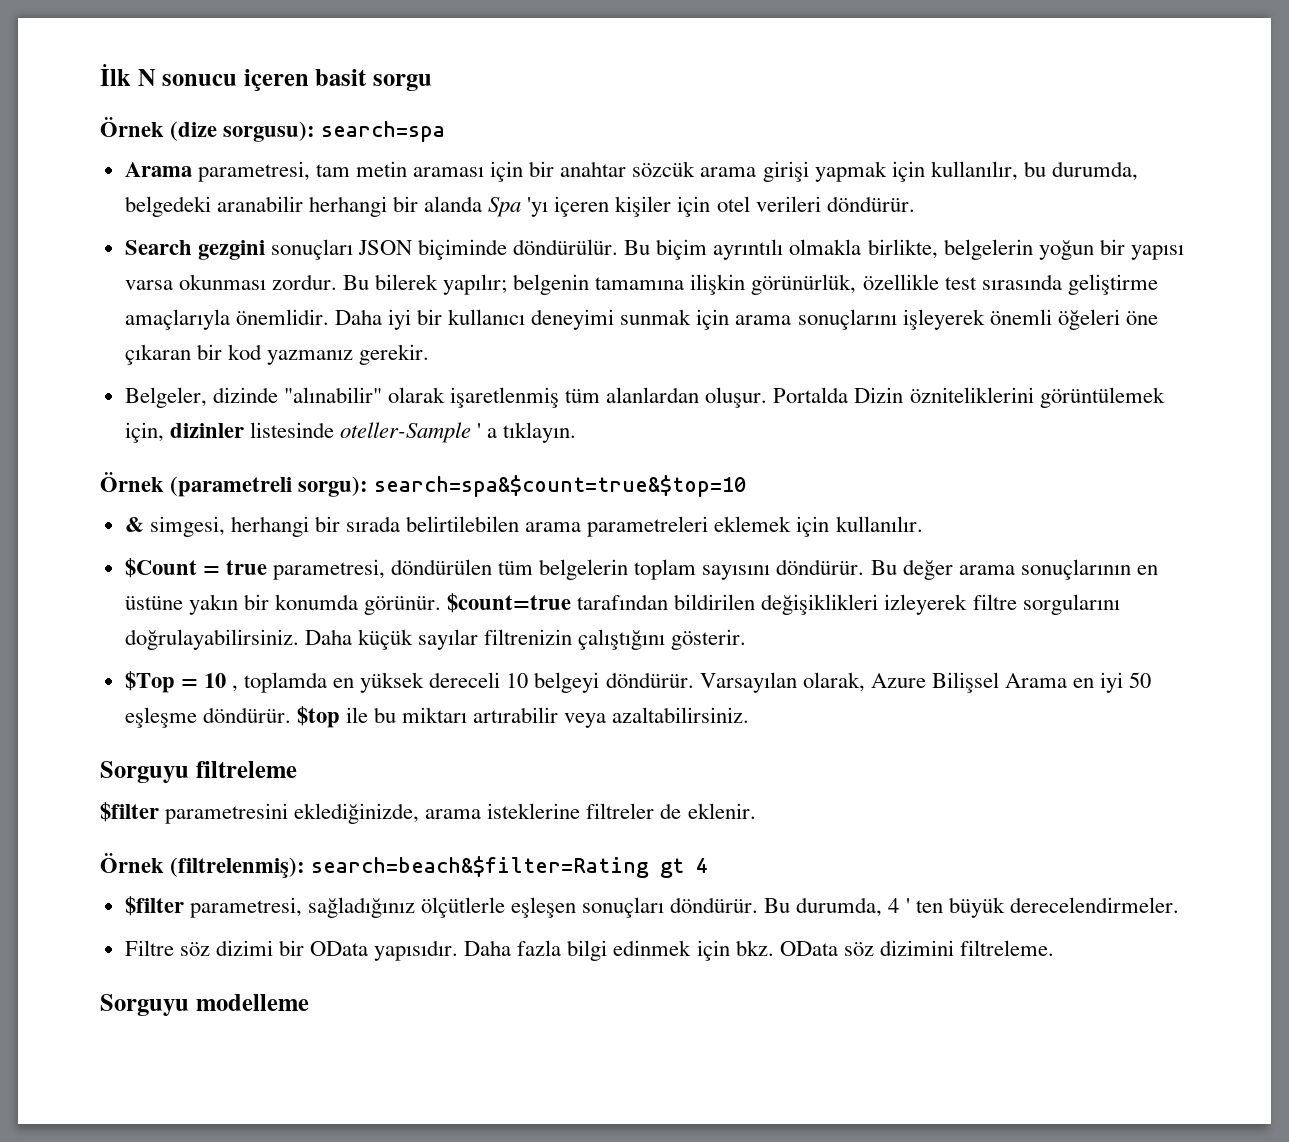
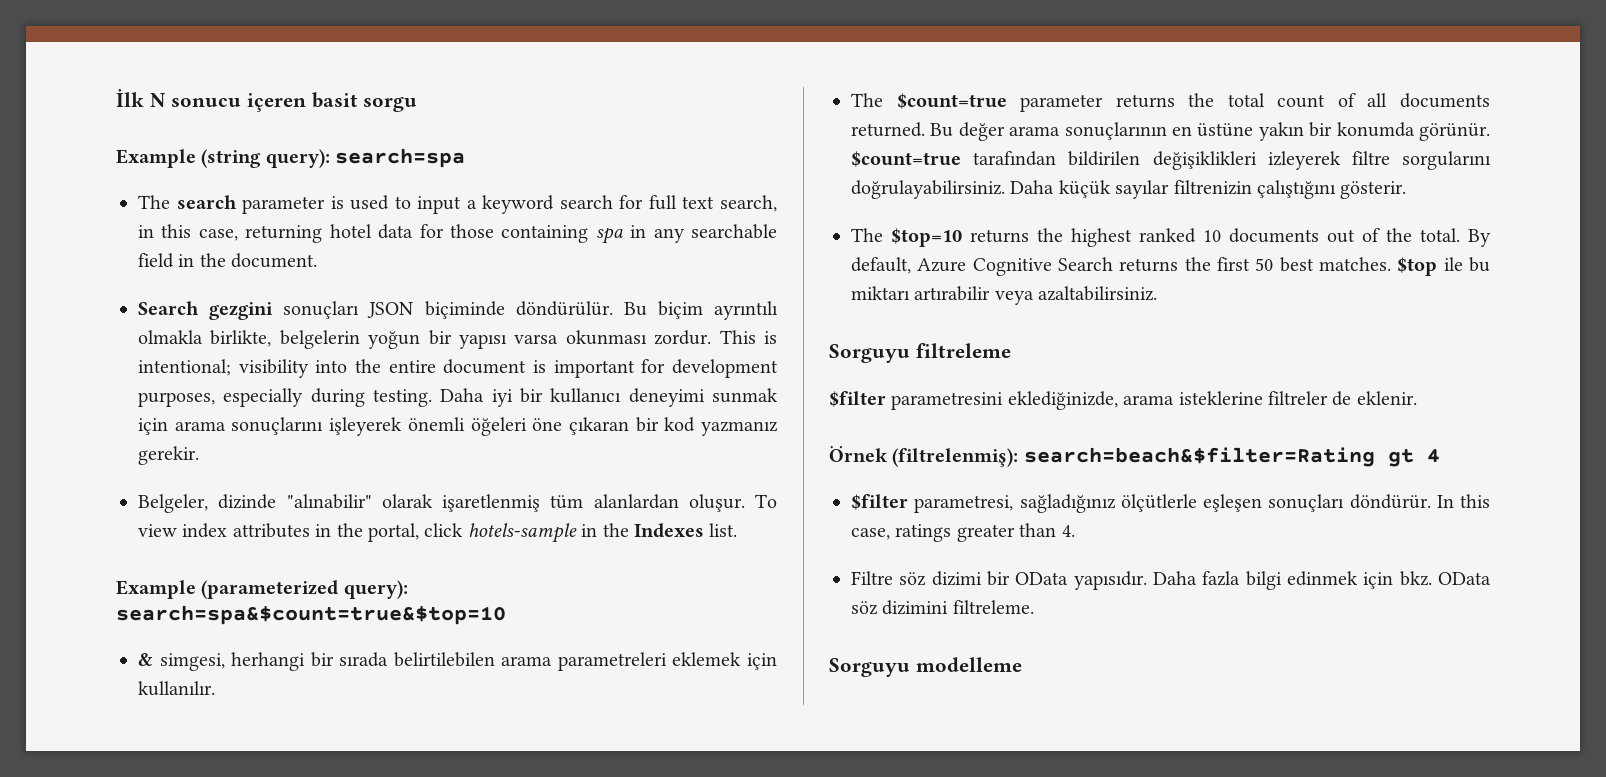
[100,117,446,142] [124,161,1138,182] [124,196,915,217] Örnek (dize sorgusu): search=spa // Arama parametresi, tam metin araması için bir anahtar sözcük arama girişi yapmak için kullanılır, bu durumda, belgedeki aranabilir herhangi bir alanda Spa 'yı içeren kişiler için otel verileri döndürür. -> [116,148,466,168] [138,195,778,214] [138,224,777,244] [138,253,318,268] Example (string query): search=spa // The search parameter is used to input a keyword search for full text search, in this case, returning hotel data for those containing spa in any searchable field in the document.
[342,274,1158,295] [124,309,329,330] Bu bilerek yapılır; belgenin tamamına ilişkin görünürlük, özellikle test sırasında geliştirme amaçlarıyla önemlidir. -> [719,330,777,344] [138,359,778,378] [138,388,432,407] This is intentional; visibility into the entire document is important for development purposes, especially during testing.
[773,387,1165,408] [124,422,577,443] [100,472,369,497] Portalda Dizin özniteliklerini görüntülemek için, dizinler listesinde oteller-Sample ' a tıklayın. // Örnek (parametreli sorgu): -> [755,494,777,508] [138,523,738,543] [116,580,408,599] To view index attributes in the portal, click hotels-sample in the Indexes list. // Example (parameterized query):
[124,558,865,580] $Count = true parametresi, döndürülen tüm belgelerin toplam sayısını döndürür. -> [851,93,1490,112] [851,122,925,137] The $count=true parameter returns the total count of all documents returned.
[124,671,1152,693] [124,707,291,728] $Top = 10 , toplamda en yüksek dereceli 10 belgeyi döndürür. Varsayılan olarak, Azure Bilişsel Arama en iyi 50 eşleşme döndürür. -> [851,228,1491,247] [851,257,1391,276] The $top=10 returns the highest ranked 10 documents out of the total. By default, Azure Cognitive Search returns the first 50 best matches.
[764,897,1179,918] Bu durumda, 4 ' ten büyük derecelendirmeler. -> [1436,494,1490,508] [851,523,1075,542] In this case, ratings greater than 4.

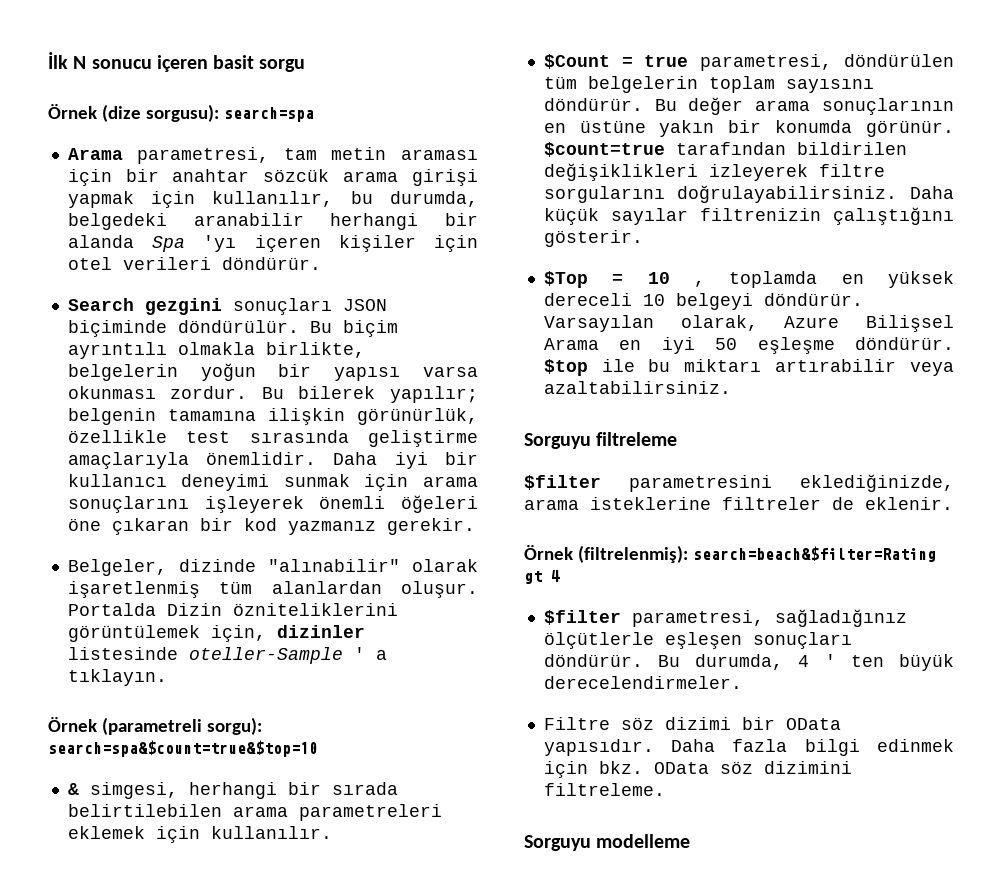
[116,148,466,168] [138,195,778,214] [138,224,777,244] [138,253,318,268] Example (string query): search=spa // The search parameter is used to input a keyword search for full text search, in this case, returning hotel data for those containing spa in any searchable field in the document. -> [48,104,314,122] [67,147,478,164] [67,169,478,186] [67,191,478,208] [67,213,478,230] [67,235,478,252] [67,257,321,270] Örnek (dize sorgusu): search=spa // Arama parametresi, tam metin araması için bir anahtar sözcük arama girişi yapmak için kullanılır, bu durumda, belgedeki aranabilir herhangi bir alanda Spa 'yı içeren kişiler için otel verileri döndürür.
[719,330,777,344] [138,359,778,378] [138,388,432,407] This is intentional; visibility into the entire document is important for development purposes, especially during testing. -> [261,386,478,403] [67,408,478,425] [67,430,478,447] [67,452,317,469] Bu bilerek yapılır; belgenin tamamına ilişkin görünürlük, özellikle test sırasında geliştirme amaçlarıyla önemlidir.
[755,494,777,508] [138,523,738,543] [116,580,408,599] To view index attributes in the portal, click hotels-sample in the Indexes list. // Example (parameterized query): -> [67,603,398,616] [67,625,365,642] [67,647,387,664] [67,669,167,686] [48,717,262,735] Portalda Dizin özniteliklerini görüntülemek için, dizinler listesinde oteller-Sample ' a tıklayın. // Örnek (parametreli sorgu):
[851,93,1490,112] [851,122,925,137] The $count=true parameter returns the total count of all documents returned. -> [543,54,954,71] [543,76,874,93] [543,98,643,111] $Count = true parametresi, döndürülen tüm belgelerin toplam sayısını döndürür.
[851,228,1491,247] [851,257,1391,276] The $top=10 returns the highest ranked 10 documents out of the total. By default, Azure Cognitive Search returns the first 50 best matches. -> [543,271,954,288] [543,293,863,310] [543,315,954,332] [543,337,954,354] $Top = 10 , toplamda en yüksek dereceli 10 belgeyi döndürür. Varsayılan olarak, Azure Bilişsel Arama en iyi 50 eşleşme döndürür.
[1436,494,1490,508] [851,523,1075,542] In this case, ratings greater than 4. -> [658,654,954,671] [543,676,742,689] Bu durumda, 4 ' ten büyük derecelendirmeler.

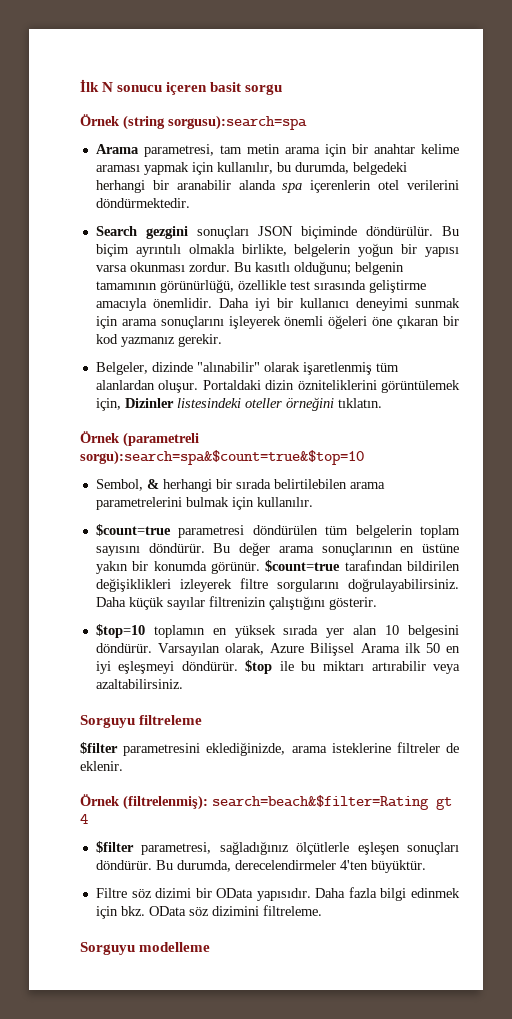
[101,104,314,122] (dize sorgusu): search=spa -> [123,115,307,130] (string sorgusu):search=spa
[401,149,478,160] araması -> [284,147,320,154] arama
[263,169,478,186] sözcük arama girişi -> [421,144,460,154] [95,165,140,172] kelime araması
[193,213,478,230] [67,235,478,252] [67,257,321,270] aranabilir herhangi bir alanda Spa 'yı içeren kişiler için otel verileri döndürür. -> [95,180,459,193] [95,198,190,208] herhangi bir aranabilir alanda spa içerenlerin otel verilerini döndürmektedir.
[298,386,478,403] [67,408,478,425] bilerek yapılır; belgenin tamamına ilişkin görünürlük, -> [254,261,404,275] [95,279,234,293] kasıtlı olduğunu; belgenin tamamının görünürlüğü,
[67,452,189,469] amaçlarıyla -> [95,298,147,311] amacıyla
[67,603,222,616] Portalda Dizin -> [202,380,295,390] Portaldaki dizin
[276,625,365,638] [67,647,387,664] [67,669,167,686] [48,717,262,735] [48,740,318,757] [67,782,178,799] dizinler listesinde oteller-Sample ' a tıklayın. // Örnek (parametreli sorgu): search=spa&$count=true&$top=10 // & simgesi, -> [124,397,382,411] [80,431,199,447] [80,450,364,465] [95,479,159,491] Dizinler listesindeki oteller örneğini tıklatın. // Örnek (parametreli sorgu):search=spa&$count=true&$top=10 // Sembol, &
[298,804,442,821] [67,826,145,839] parametreleri eklemek -> [95,497,229,510] parametrelerini bulmak
[543,54,833,71] $Count = true parametresi, -> [95,524,245,538] $count=true parametresi
[543,271,954,288] [543,293,753,310] $Top = 10 , toplamda en yüksek dereceli 10 belgeyi -> [95,624,460,638] $top=10 toplamın en yüksek sırada yer alan 10 belgesini
[619,337,835,354] en iyi 50 eşleşme -> [404,643,461,653] [95,661,175,674] ilk 50 en iyi eşleşmeyi
[798,654,954,671] [543,676,742,689] 4 ' ten büyük derecelendirmeler. -> [234,860,426,873] derecelendirmeler 4'ten büyüktür.

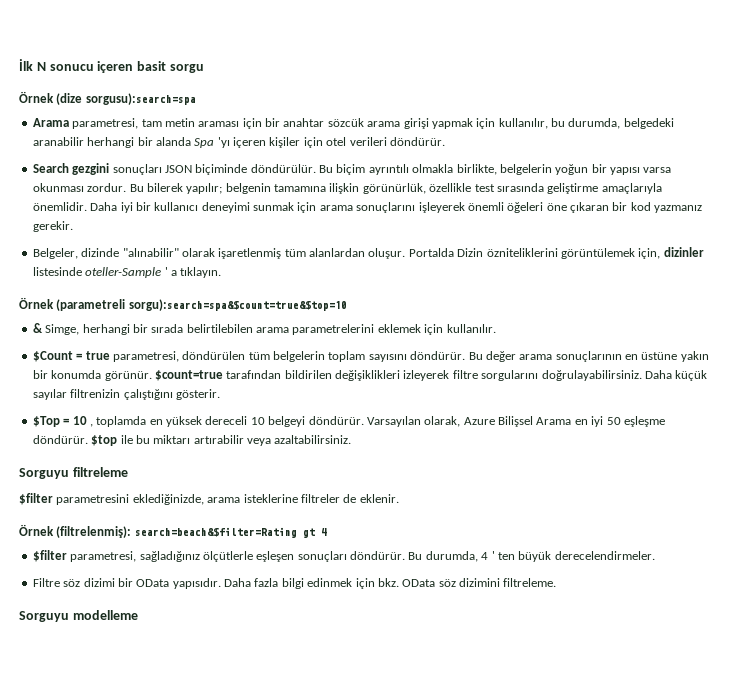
[123,115,165,130] (string -> [56,93,83,105] (dize
[284,147,320,154] arama -> [198,121,240,127] araması
[421,144,460,154] [95,165,140,172] kelime araması -> [327,118,429,129] sözcük arama girişi
[95,180,459,193] [95,198,190,208] herhangi bir aranabilir alanda spa içerenlerin otel verilerini döndürmektedir. -> [32,137,445,148] aranabilir herhangi bir alanda Spa 'yı içeren kişiler için otel verileri döndürür.
[254,261,404,275] [95,279,234,293] kasıtlı olduğunu; belgenin tamamının görünürlüğü, -> [146,183,426,194] bilerek yapılır; belgenin tamamına ilişkin görünürlük,
[95,298,147,311] amacıyla -> [601,183,662,194] amaçlarıyla
[202,380,295,390] Portaldaki dizin -> [408,248,484,257] Portalda Dizin
[124,397,382,411] Dizinler listesindeki oteller örneğini tıklatın. -> [663,247,704,257] [32,267,222,278] dizinler listesinde oteller-Sample ' a tıklayın.
[95,479,159,491] Sembol, & -> [32,323,80,335] & Simge,
[185,497,229,507] bulmak -> [377,324,421,333] eklemek
[95,524,245,538] $count=true parametresi -> [32,351,179,362] $Count = true parametresi,
[95,624,460,638] $top=10 toplamın en yüksek sırada yer alan 10 belgesini -> [32,416,306,427] $Top = 10 , toplamda en yüksek dereceli 10 belgeyi
[404,643,461,653] [95,661,175,674] ilk 50 en iyi eşleşmeyi -> [574,416,665,427] en iyi 50 eşleşme
[234,860,426,873] derecelendirmeler 4'ten büyüktür. -> [481,551,655,562] 4 ' ten büyük derecelendirmeler.

